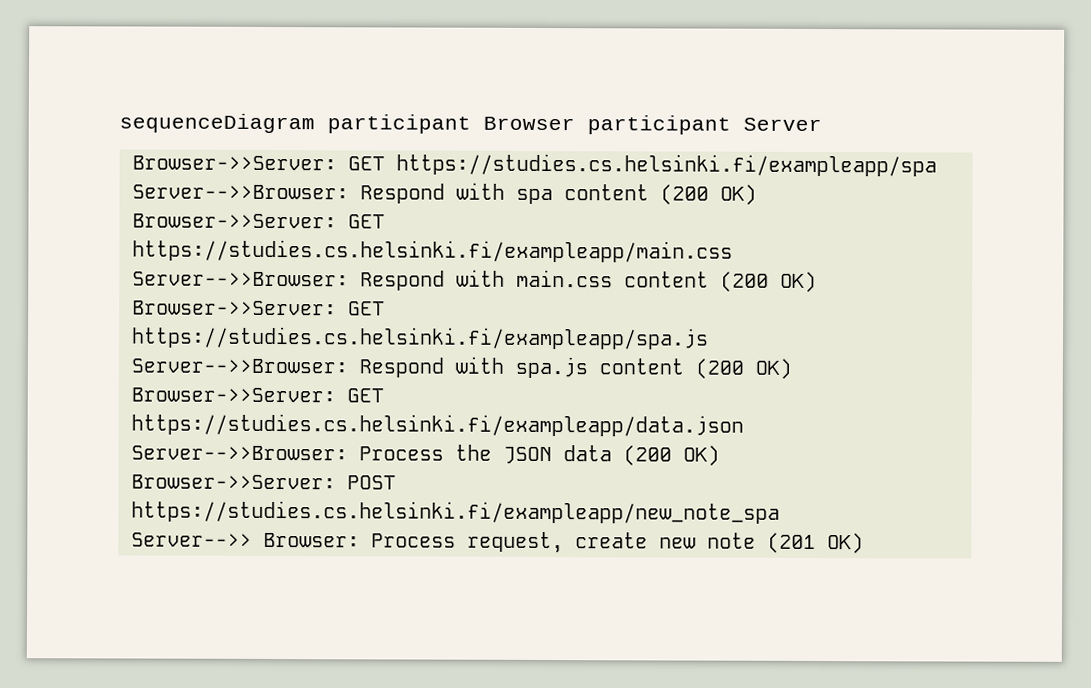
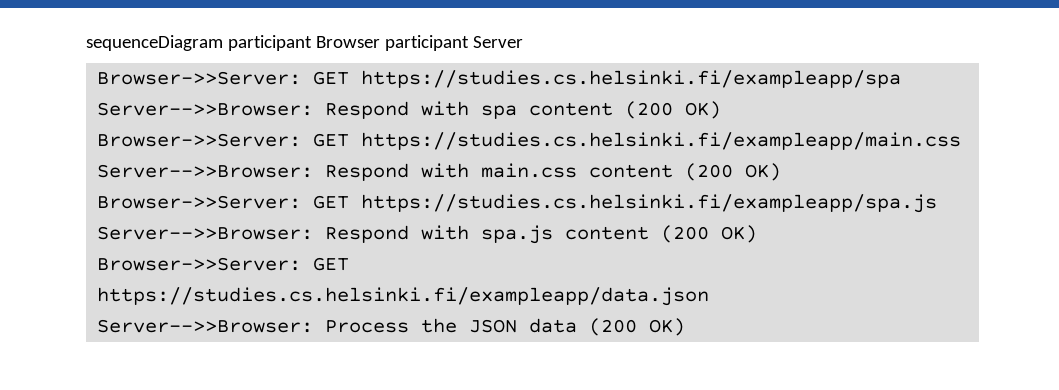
[130,474,396,490] [130,500,780,524] [130,531,864,554] // Browser->>Server: POST https://studies.cs.helsinki.fi/exampleapp/new_note_spa // Server-->> Browser: Process request, create new note (201 OK) -> (686, 327) none

